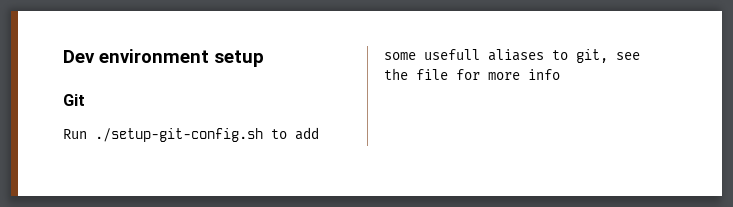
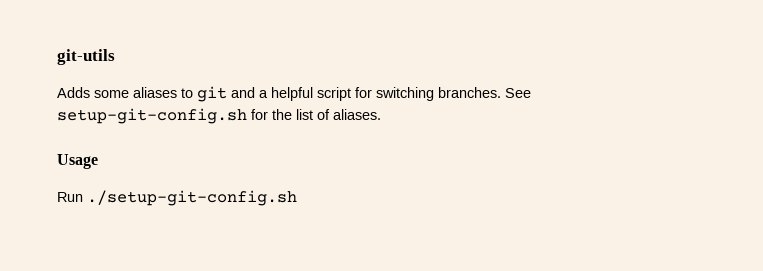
[63,49,264,67] [63,94,85,106] [63,127,319,142] [384,49,640,63] [384,68,560,80] Dev environment setup // Git // Run ./setup-git-config.sh to add some usefull aliases to git, see the file for more info -> [57,49,115,65] [57,86,531,102] [57,108,381,124] [57,154,98,169] [57,190,297,206] git-utils // Adds some aliases to git and a helpful script for switching branches. See setup-git-config.sh for the list of aliases. // Usage // Run ./setup-git-config.sh

